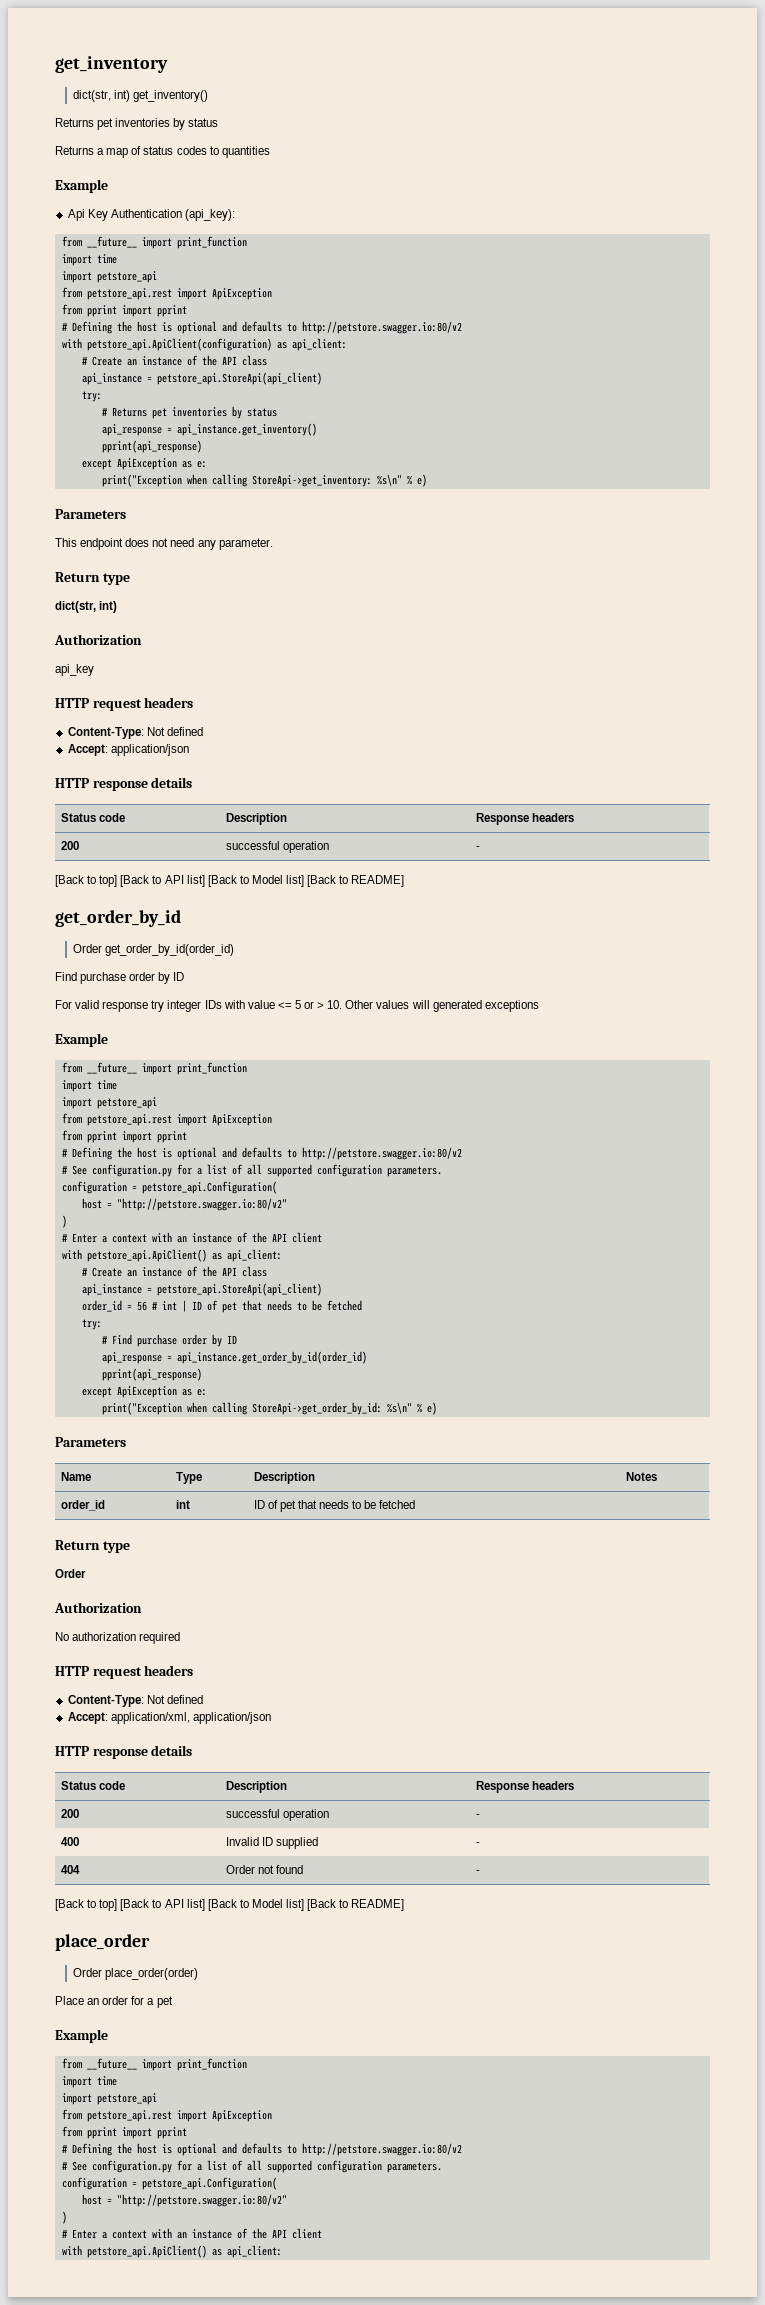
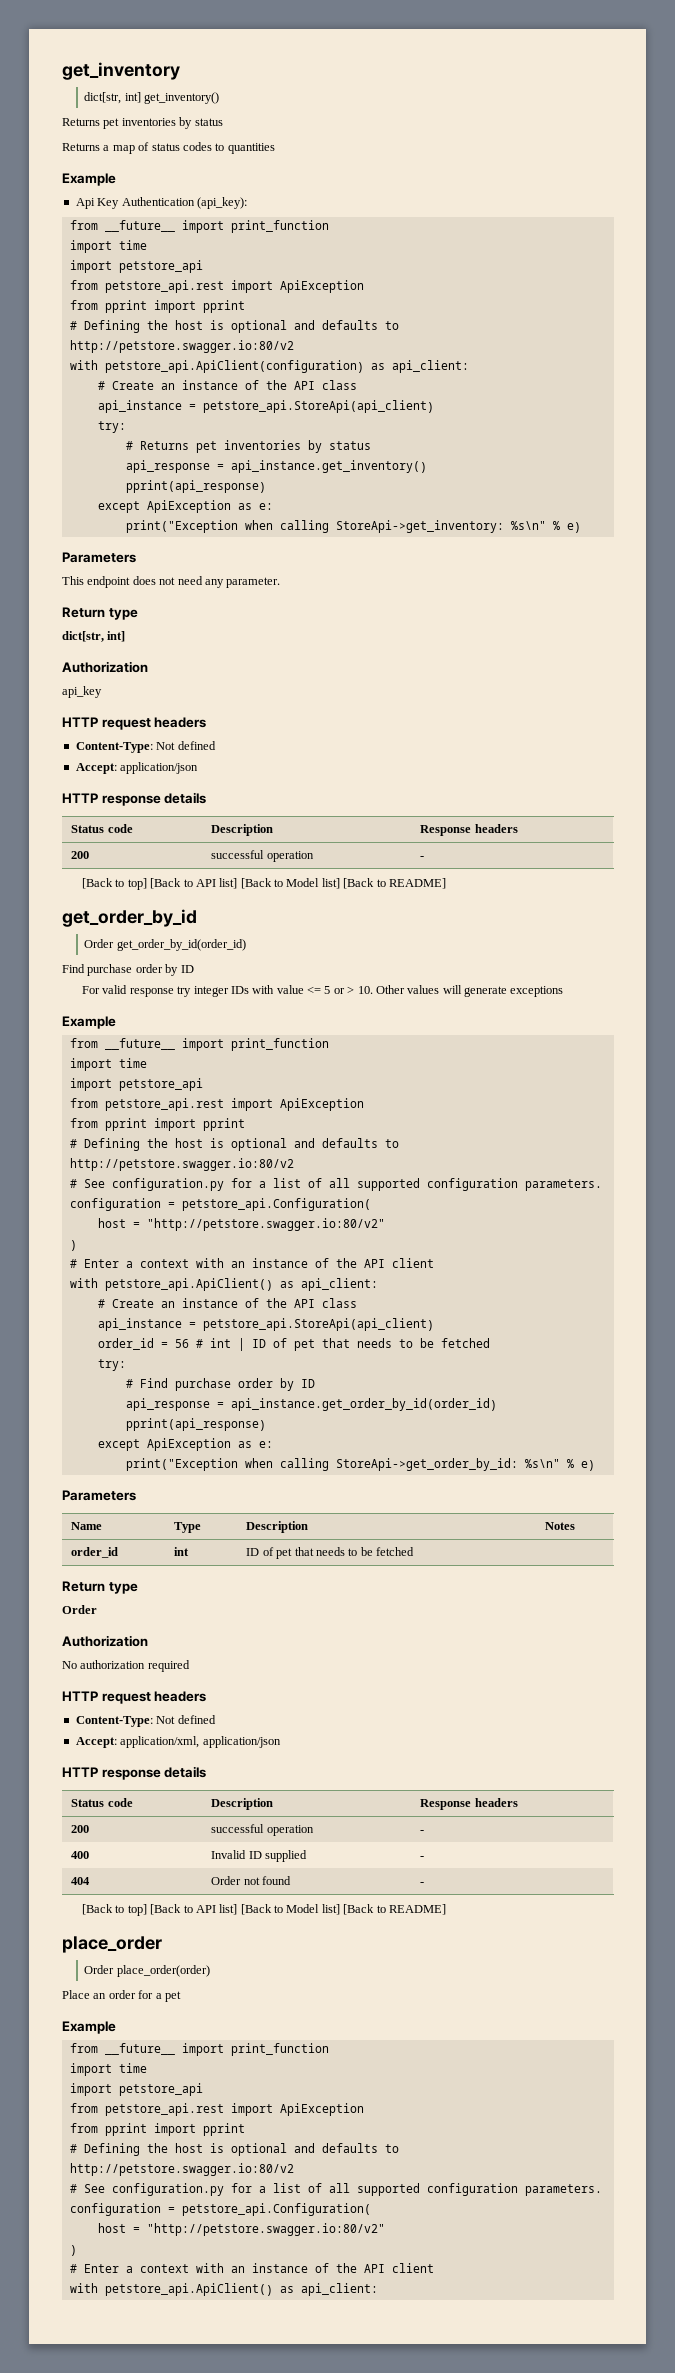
[72,90,130,102] dict(str, int) -> [84,92,141,104] dict[str, int]
[55,601,118,613] dict(str, int) -> [62,631,126,642] dict[str, int]
[432,1000,482,1012] generated -> [464,986,508,997] generate

